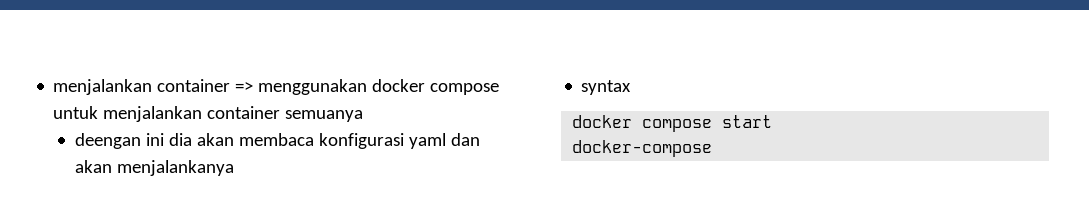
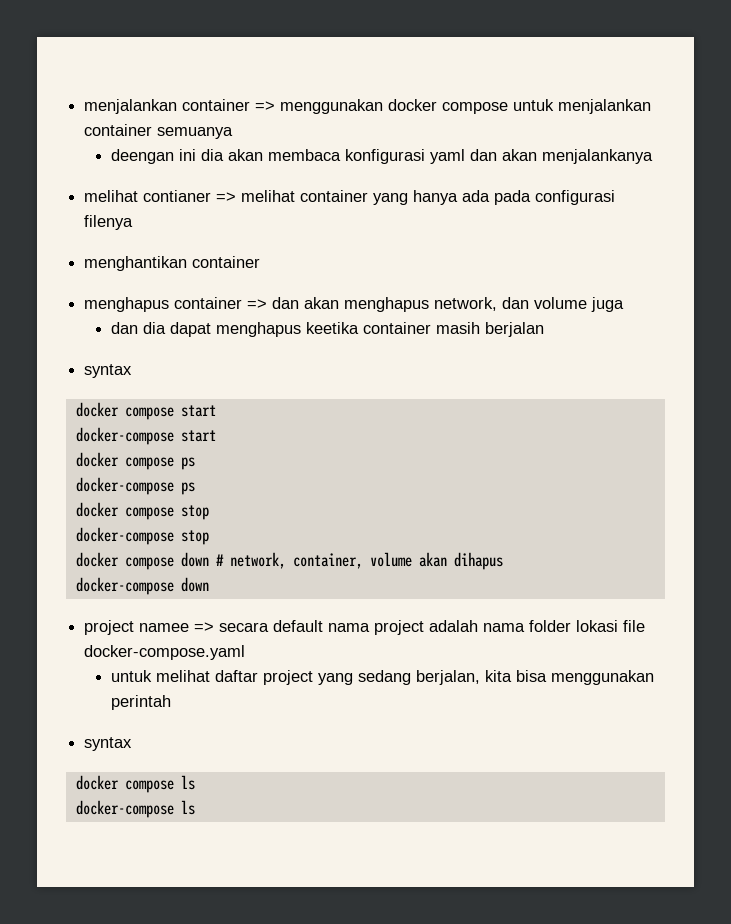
(234, 168) none -> [84,190,616,205] [84,215,134,230] [84,256,261,271] [84,297,625,312] [110,322,544,337] // melihat contianer => melihat container yang hanya ada pada configurasi filenya // menghantikan container // menghapus container => dan akan menghapus network, dan volume juga // dan dia dapat menghapus keetika container masih berjalan
(713, 148) none -> [180,430,216,442] [75,452,195,470] [75,477,195,495] [75,502,209,520] [75,527,209,545] [75,552,503,570] [75,577,209,595] [84,620,646,635] [84,645,246,660] [110,670,654,685] [110,695,171,710] [84,737,133,751] [75,775,195,793] [75,800,195,818] start // docker compose ps // docker-compose ps // docker compose stop // docker-compose stop // docker compose down # network, container, volume akan dihapus // docker-compose down // project namee => secara default nama project adalah nama folder lokasi file docker-compose.yaml // untuk melihat daftar project yang sedang berjalan, kita bisa menggunakan perintah // syntax // docker compose ls // docker-compose ls

